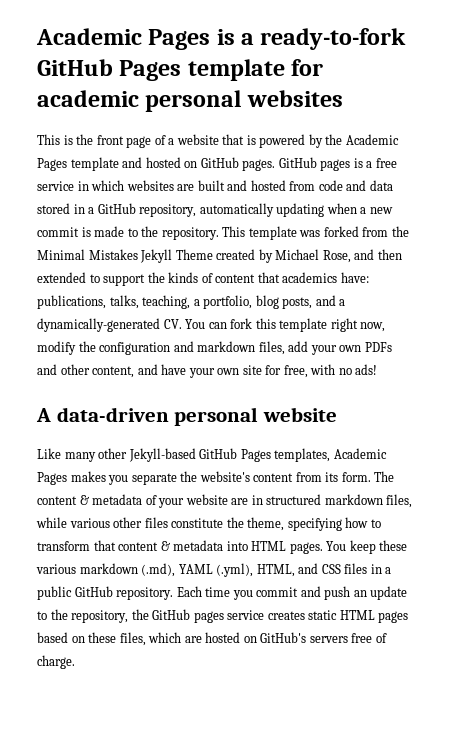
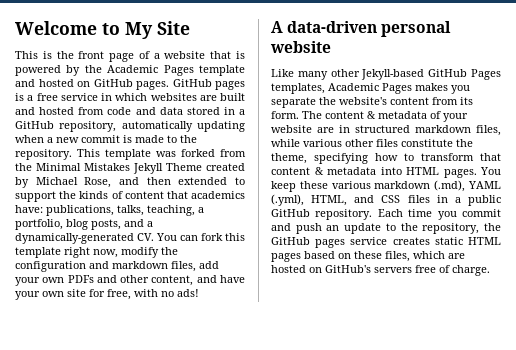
[36,28,407,50] [37,59,324,81] [37,90,343,112] Academic Pages is a ready-to-fork GitHub Pages template for academic personal websites -> [15,21,190,39] Welcome to My Site

